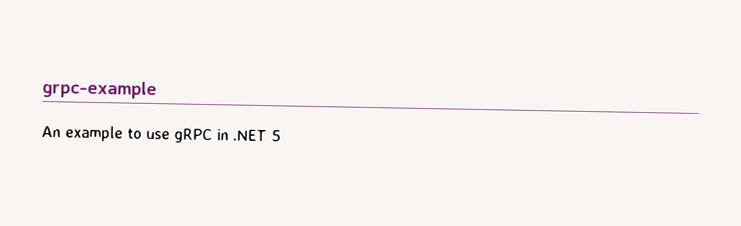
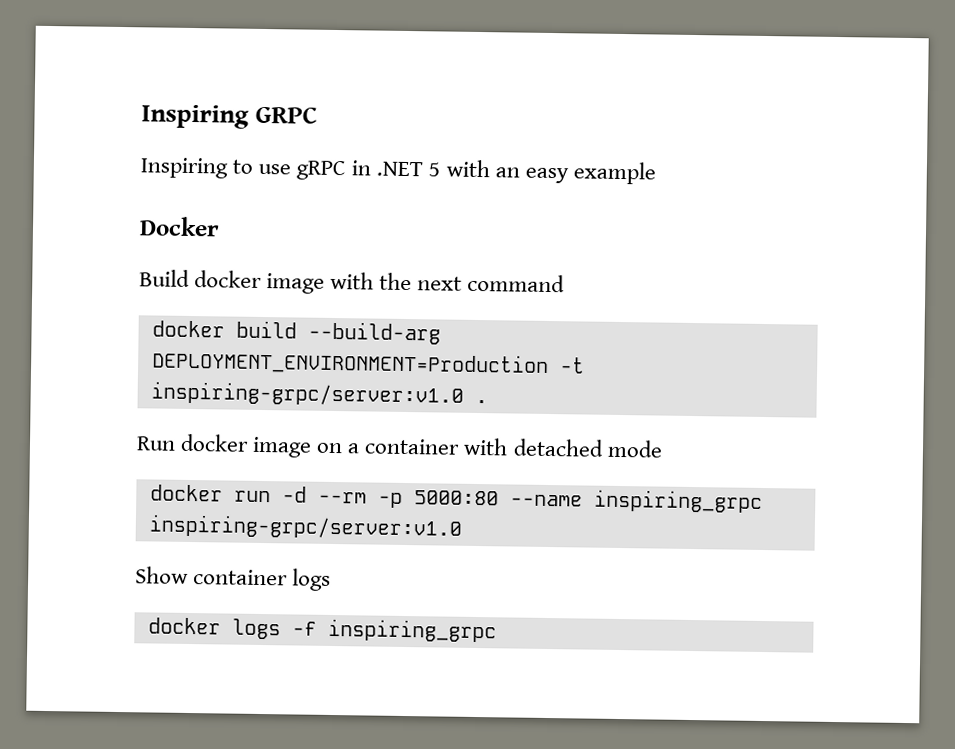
[42,79,157,100] [41,125,123,142] grpc-example // An example -> [141,104,319,129] [140,157,228,179] Inspiring GRPC // Inspiring
(281, 136) none -> [445,159,656,185] [139,216,220,237] [139,269,566,294] [151,320,441,345] [151,350,585,376] [150,381,488,407] [136,433,663,458] [149,484,763,513] [148,514,462,540] [135,566,332,591] [147,617,497,643] with an easy example // Docker // Build docker image with the next command // docker build --build-arg DEPLOYMENT_ENVIRONMENT=Production -t inspiring-grpc/server:v1.0 . // Run docker image on a container with detached mode // docker run -d --rm -p 5000:80 --name inspiring_grpc inspiring-grpc/server:v1.0 // Show container logs // docker logs -f inspiring_grpc

